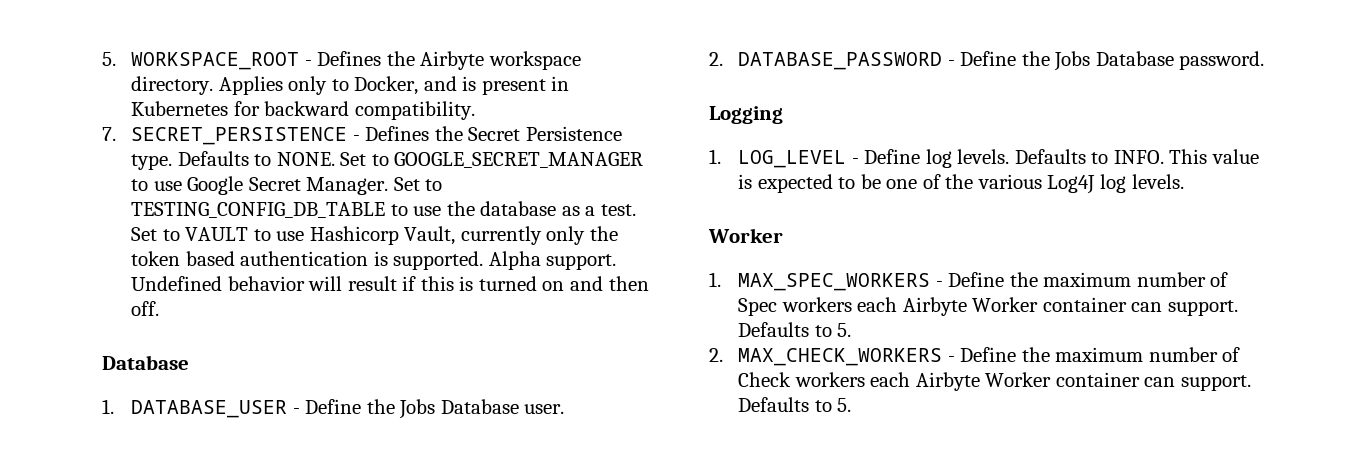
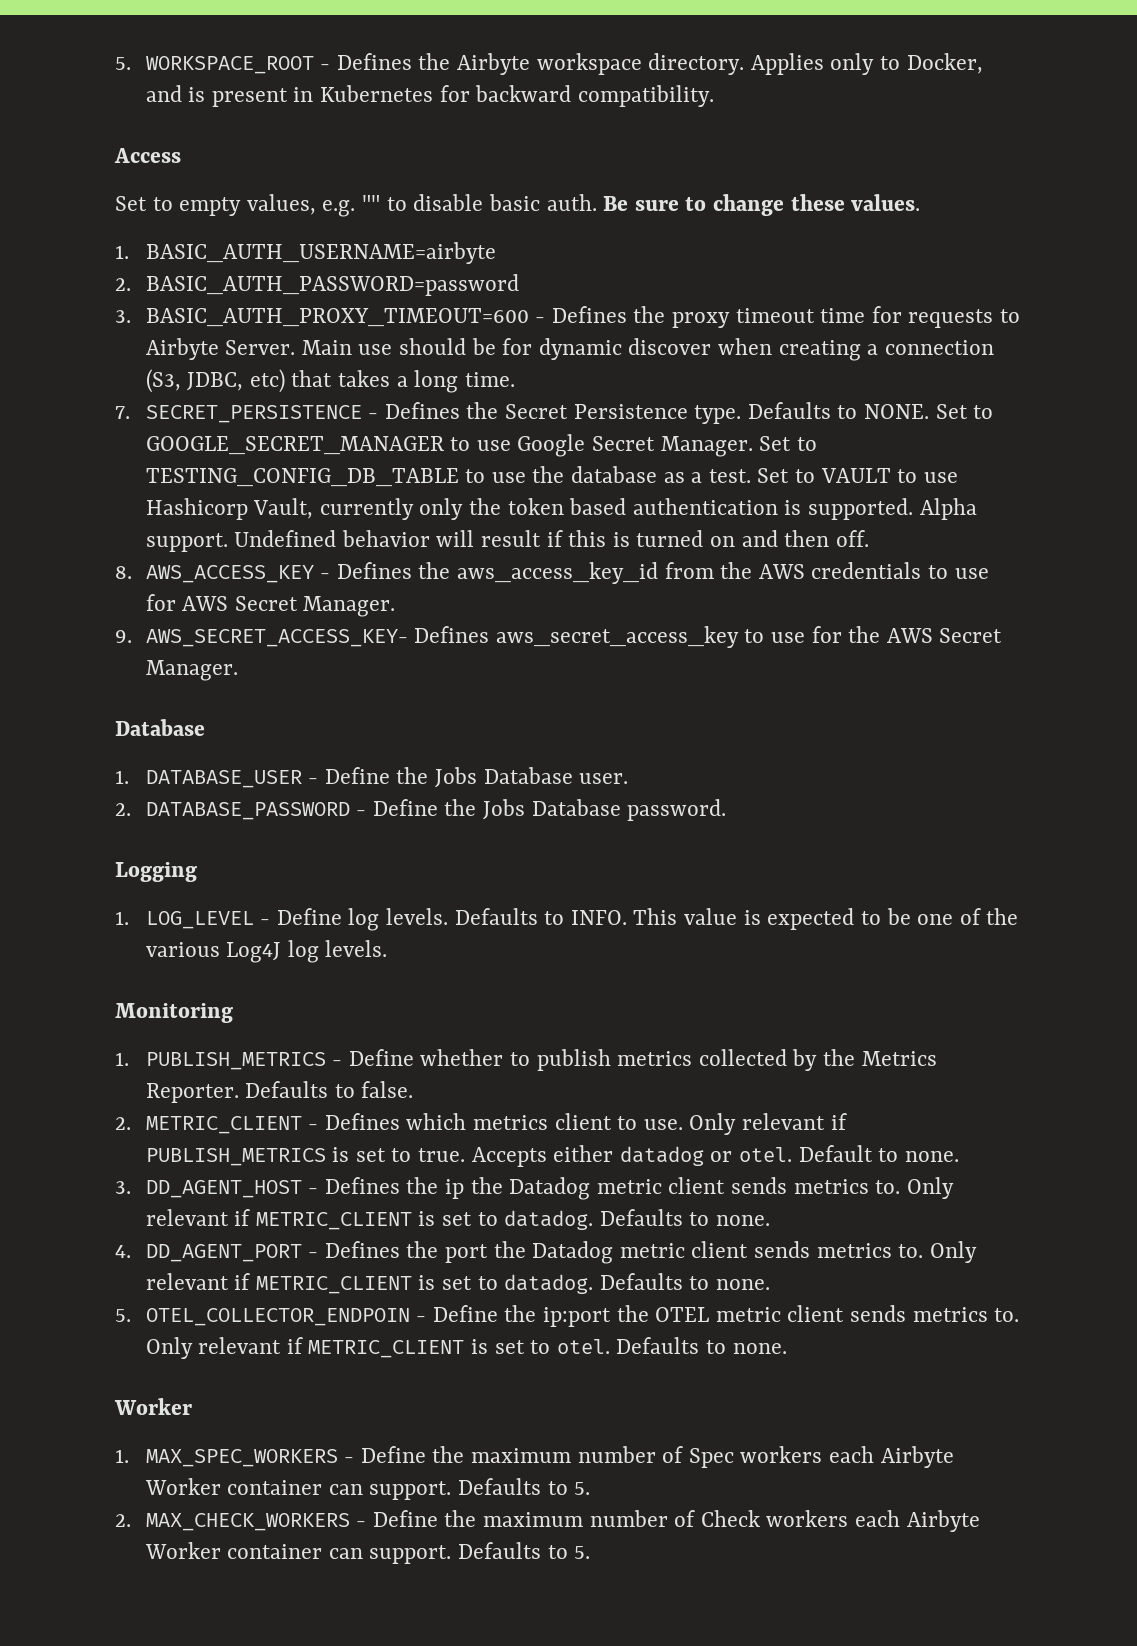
(475, 110) none -> [114,148,181,163] [115,194,921,217] [115,242,496,264] [115,274,519,296] [115,306,1021,328] [145,338,994,361] [145,369,515,393] // Access // Set to empty values, e.g. "" to disable basic auth. Be sure to change these values. // 1. BASIC_AUTH_USERNAME=airbyte // 2. BASIC_AUTH_PASSWORD=password // 3. BASIC_AUTH_PROXY_TIMEOUT=600 - Defines the proxy timeout time for requests to Airbyte Server. Main use should be for dynamic discover when creating a connection (S3, JDBC, etc) that takes a long time.
(160, 308) none -> [115,562,989,584] [145,594,396,617] [115,626,1003,648] [145,660,238,681] // 8. AWS_ACCESS_KEY - Defines the aws_access_key_id from the AWS credentials to use for AWS Secret Manager. // 9. AWS_SECRET_ACCESS_KEY- Defines aws_secret_access_key to use for the AWS Secret Manager.
(1184, 181) none -> [115,1003,233,1023] [115,1049,937,1071] [145,1081,414,1103] [115,1113,847,1135] [145,1145,959,1167] [115,1177,954,1200] [145,1209,771,1230] [115,1241,977,1264] [145,1273,771,1294] [115,1305,1020,1327] [145,1337,787,1359] // Monitoring // 1. PUBLISH_METRICS - Define whether to publish metrics collected by the Metrics Reporter. Defaults to false. // 2. METRIC_CLIENT - Defines which metrics client to use. Only relevant if PUBLISH_METRICS is set to true. Accepts either datadog or otel. Default to none. // 3. DD_AGENT_HOST - Defines the ip the Datadog metric client sends metrics to. Only relevant if METRIC_CLIENT is set to datadog. Defaults to none. // 4. DD_AGENT_PORT - Defines the port the Datadog metric client sends metrics to. Only relevant if METRIC_CLIENT is set to datadog. Defaults to none. // 5. OTEL_COLLECTOR_ENDPOIN - Define the ip:port the OTEL metric client sends metrics to. Only relevant if METRIC_CLIENT is set to otel. Defaults to none.

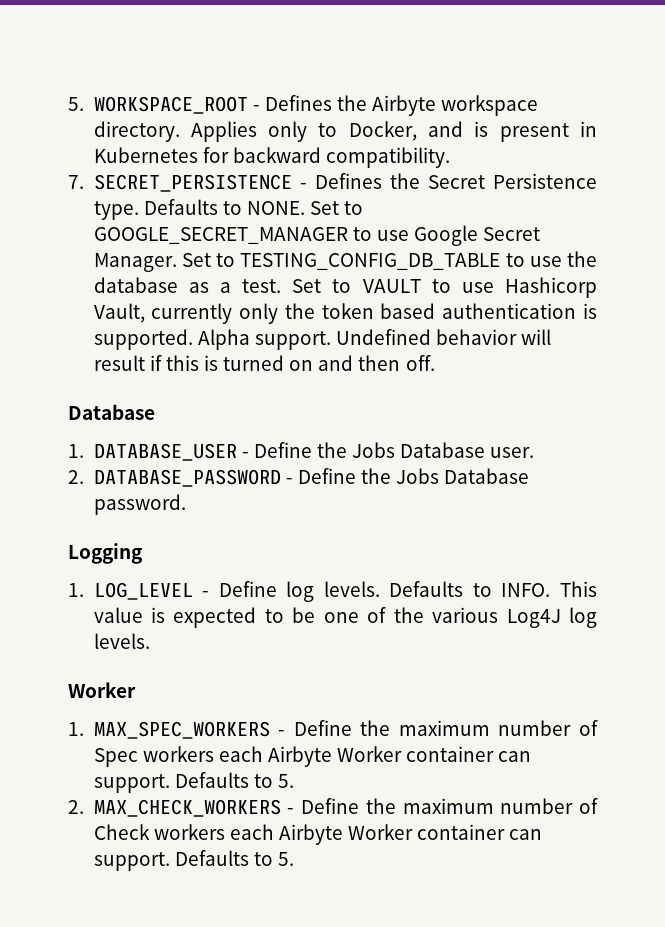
[114,148,181,163] [115,194,921,217] [115,242,496,264] [115,274,519,296] [115,306,1021,328] [145,338,994,361] [145,369,515,393] // Access // Set to empty values, e.g. "" to disable basic auth. Be sure to change these values. // 1. BASIC_AUTH_USERNAME=airbyte // 2. BASIC_AUTH_PASSWORD=password // 3. BASIC_AUTH_PROXY_TIMEOUT=600 - Defines the proxy timeout time for requests to Airbyte Server. Main use should be for dynamic discover when creating a connection (S3, JDBC, etc) that takes a long time. -> (450, 157) none
[115,562,989,584] [145,594,396,617] [115,626,1003,648] [145,660,238,681] // 8. AWS_ACCESS_KEY - Defines the aws_access_key_id from the AWS credentials to use for AWS Secret Manager. // 9. AWS_SECRET_ACCESS_KEY- Defines aws_secret_access_key to use for the AWS Secret Manager. -> (435, 363) none
[115,1003,233,1023] [115,1049,937,1071] [145,1081,414,1103] [115,1113,847,1135] [145,1145,959,1167] [115,1177,954,1200] [145,1209,771,1230] [115,1241,977,1264] [145,1273,771,1294] [115,1305,1020,1327] [145,1337,787,1359] // Monitoring // 1. PUBLISH_METRICS - Define whether to publish metrics collected by the Metrics Reporter. Defaults to false. // 2. METRIC_CLIENT - Defines which metrics client to use. Only relevant if PUBLISH_METRICS is set to true. Accepts either datadog or otel. Default to none. // 3. DD_AGENT_HOST - Defines the ip the Datadog metric client sends metrics to. Only relevant if METRIC_CLIENT is set to datadog. Defaults to none. // 4. DD_AGENT_PORT - Defines the port the Datadog metric client sends metrics to. Only relevant if METRIC_CLIENT is set to datadog. Defaults to none. // 5. OTEL_COLLECTOR_ENDPOIN - Define the ip:port the OTEL metric client sends metrics to. Only relevant if METRIC_CLIENT is set to otel. Defaults to none. -> (150, 641) none

